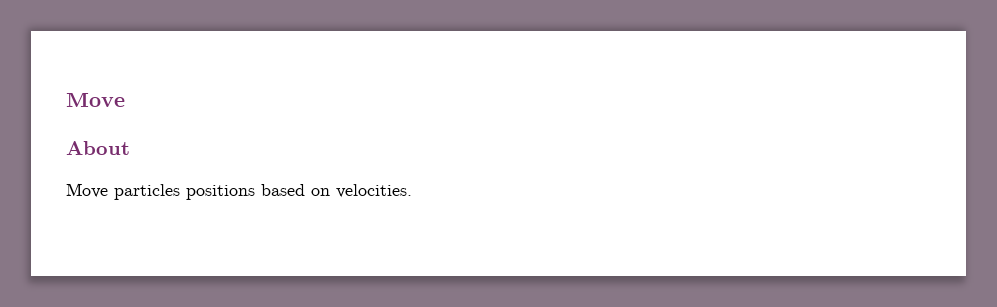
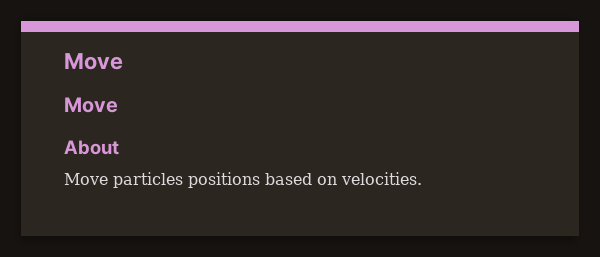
[66,93,125,107] Move -> [64,53,123,70] [64,97,118,113] Move // Move

